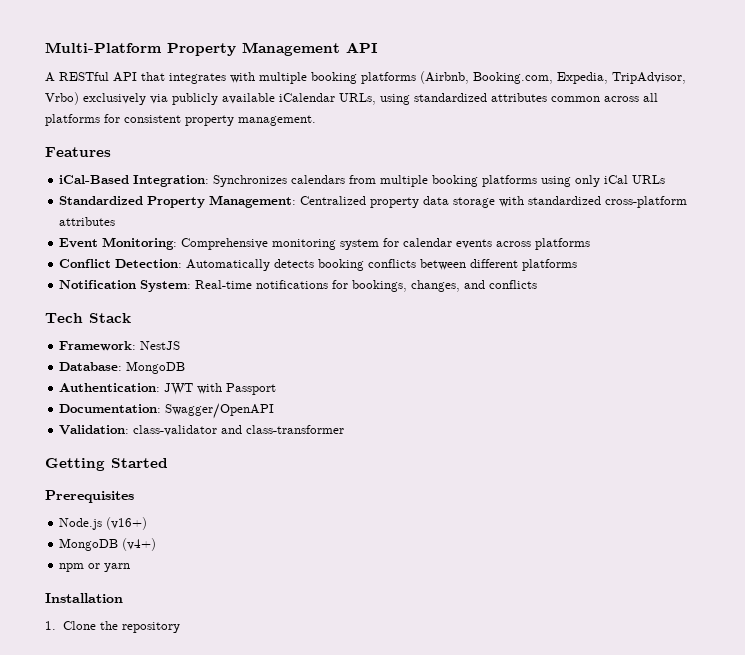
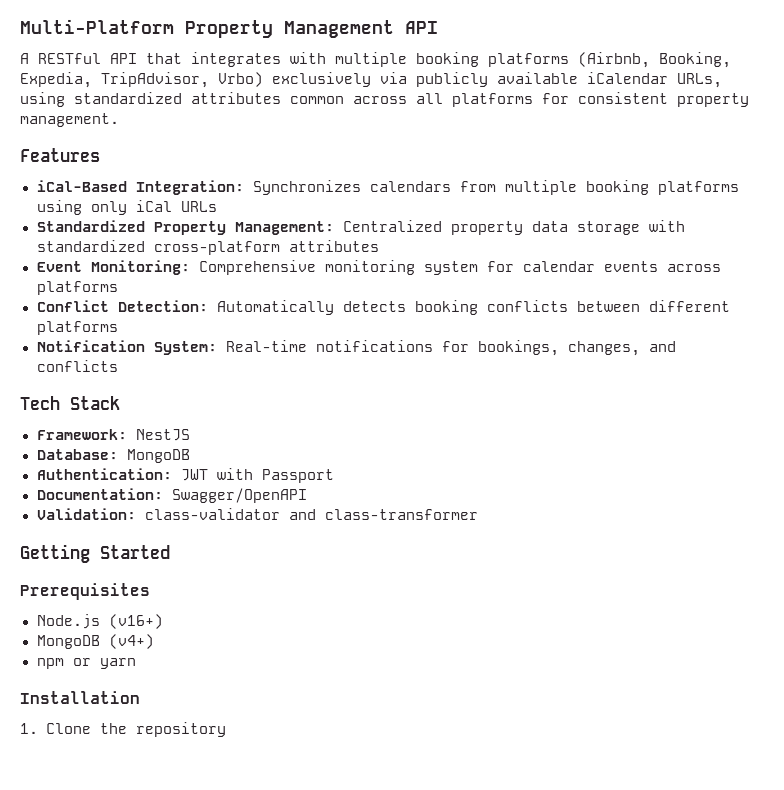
[473,72,553,84] Booking.com, -> [659,52,731,68] Booking,

